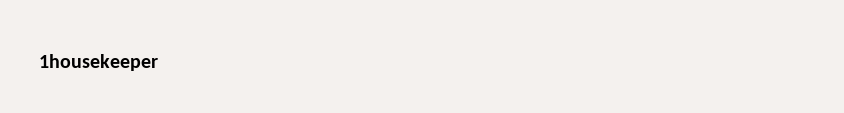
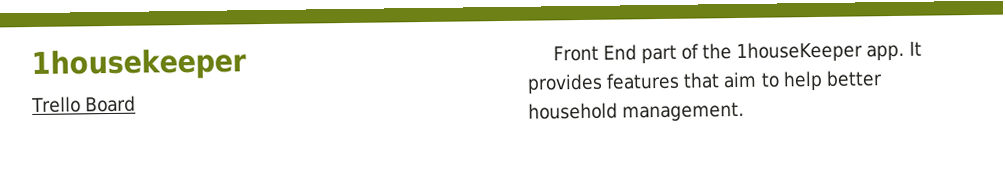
(158, 62) none -> [31,95,137,114] [552,41,922,64] [527,70,883,94] [528,101,745,122] // Trello Board // Front End part of the 1houseKeeper app. It provides features that aim to help better household management.

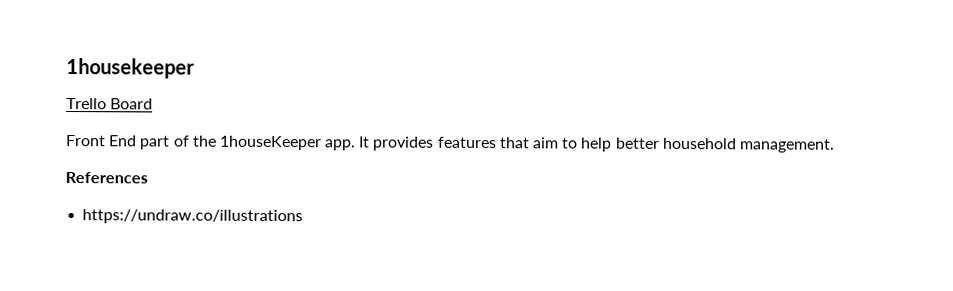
(745, 111) none -> [65,171,148,184] [82,209,304,225] // References // https://undraw.co/illustrations

